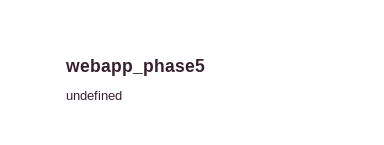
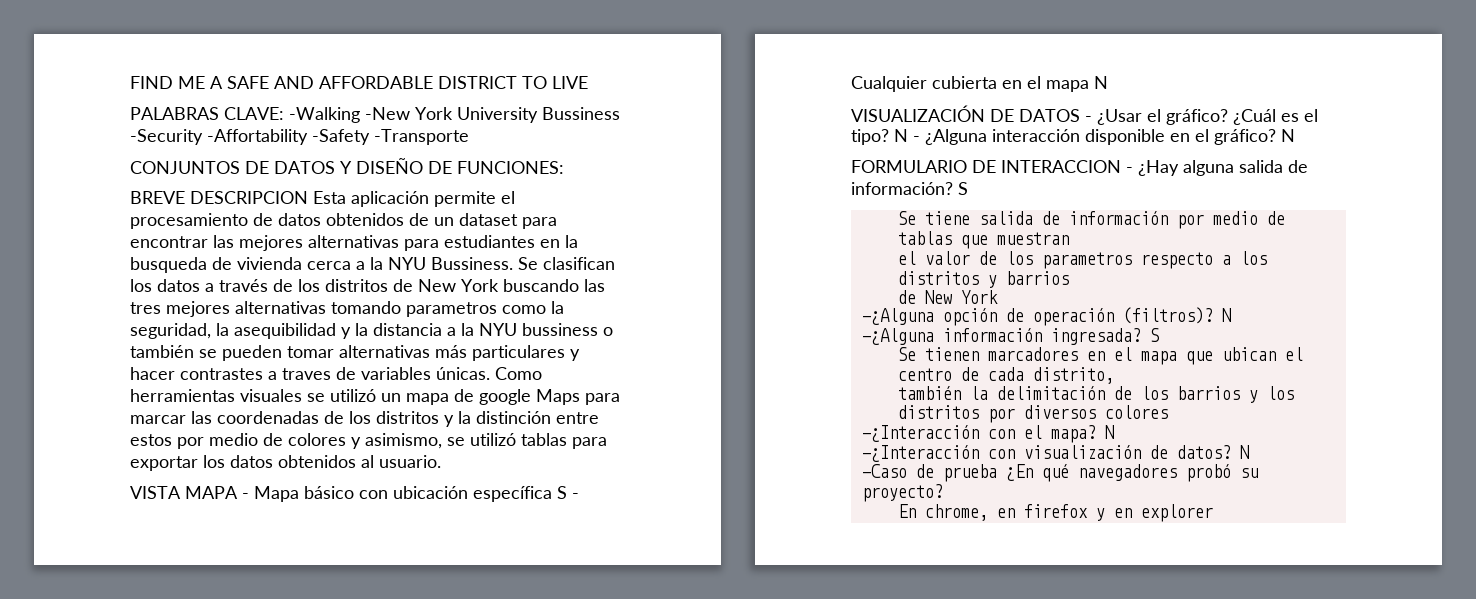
[65,59,205,76] [66,91,122,100] webapp_phase5 // undefined -> [130,76,588,89] [130,107,620,123] [130,129,469,145] [130,158,564,174] [130,191,515,207] [130,213,557,229] [130,235,578,251] [130,257,615,273] [130,279,605,292] [130,301,564,317] [130,323,613,339] [130,345,580,361] [130,367,542,380] [130,389,620,405] [130,411,599,427] [130,433,607,449] [130,455,441,471] [130,486,579,502] [851,76,1108,92] [851,105,1318,125] [851,129,1295,145] [851,160,1308,176] [851,182,968,195] [897,211,1285,229] [897,231,1069,249] [897,251,1267,269] [897,271,1069,288] [897,290,998,304] [861,307,1231,326] [861,328,1159,345] [897,347,1303,365] [897,367,1114,384] [897,386,1294,403] [897,405,1168,423] [861,425,1114,443] [861,445,1249,462] [861,464,1258,482] [861,484,943,502] [897,504,1213,522] FIND ME A SAFE AND AFFORDABLE DISTRICT TO LIVE // PALABRAS CLAVE: -Walking -New York University Bussiness -Security -Affortability -Safety -Transporte // CONJUNTOS DE DATOS Y DISEÑO DE FUNCIONES: // BREVE DESCRIPCION Esta aplicación permite el procesamiento de datos obtenidos de un dataset para encontrar las mejores alternativas para estudiantes en la busqueda de vivienda cerca a la NYU Bussiness. Se clasifican los datos a través de los distritos de New York buscando las tres mejores alternativas tomando parametros como la seguridad, la asequibilidad y la distancia a la NYU bussiness o también se pueden tomar alternativas más particulares y hacer contrastes a traves de variables únicas. Como herramientas visuales se utilizó un mapa de google Maps para marcar las coordenadas de los distritos y la distinción entre estos por medio de colores y asimismo, se utilizó tablas para exportar los datos obtenidos al usuario. // VISTA MAPA - Mapa básico con ubicación específica S - Cualquier cubierta en el mapa N // VISUALIZACIÓN DE DATOS - ¿Usar el gráfico? ¿Cuál es el tipo? N - ¿Alguna interacción disponible en el gráfico? N // FORMULARIO DE INTERACCION - ¿Hay alguna salida de información? S // Se tiene salida de información por medio de tablas que muestran // el valor de los parametros respecto a los distritos y barrios // de New York // -¿Alguna opción de operación (filtros)? N // -¿Alguna información ingresada? S // Se tienen marcadores en el mapa que ubican el centro de cada distrito, // también la delimitación de los barrios y los distritos por diversos colores // -¿Interacción con el mapa? N // -¿Interacción con visualización de datos? N // -Caso de prueba ¿En qué navegadores probó su proyecto? // En chrome, en firefox y en explorer

